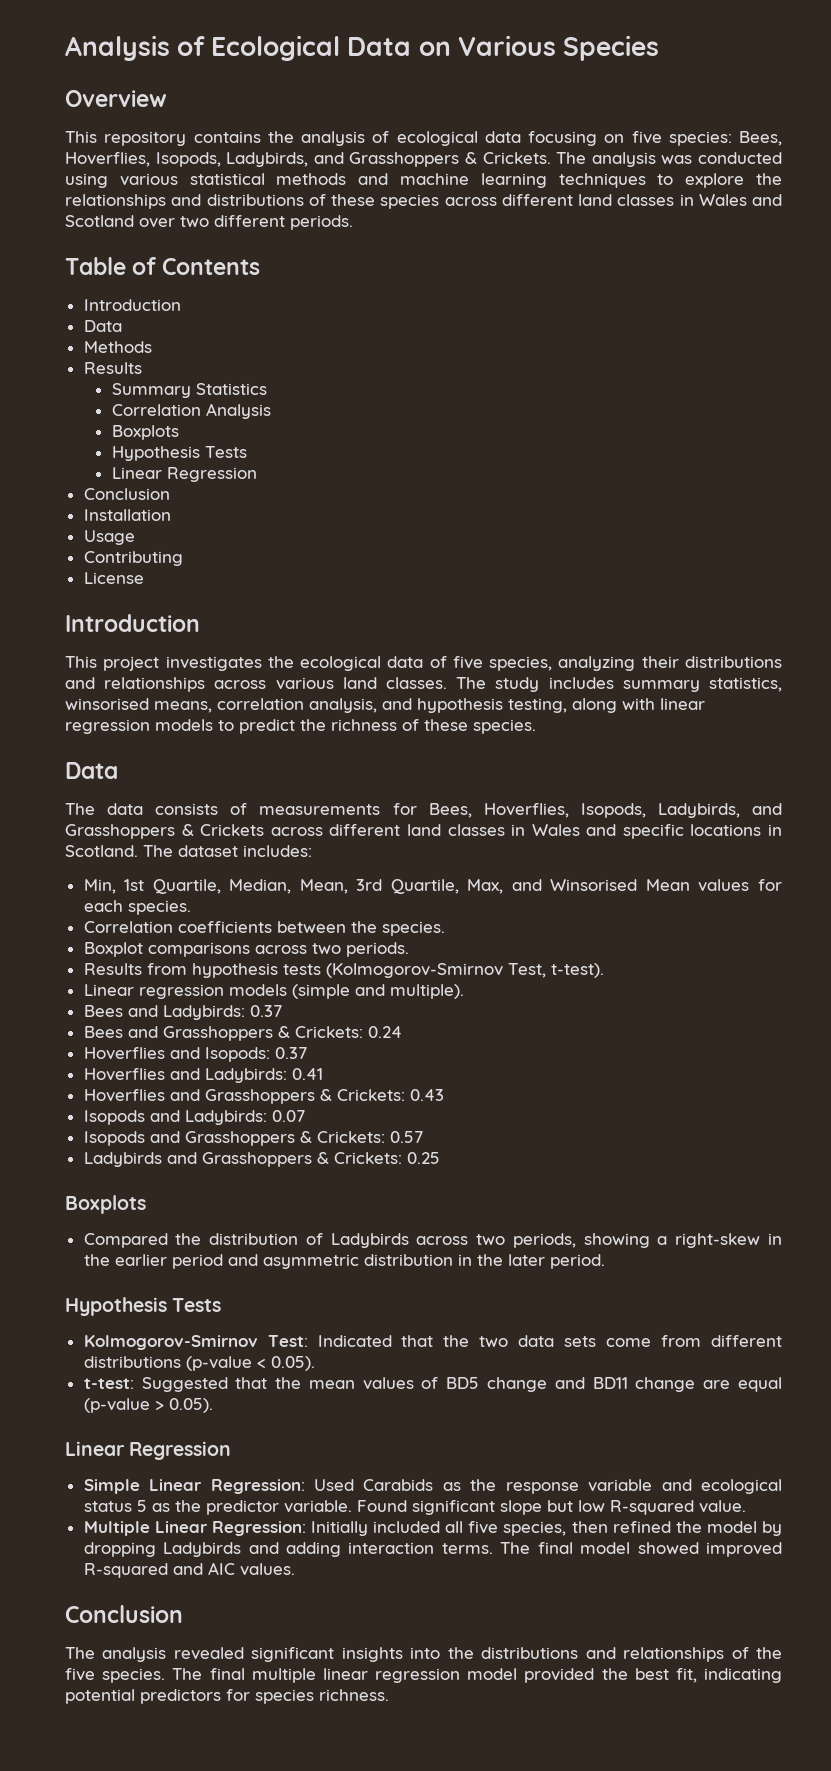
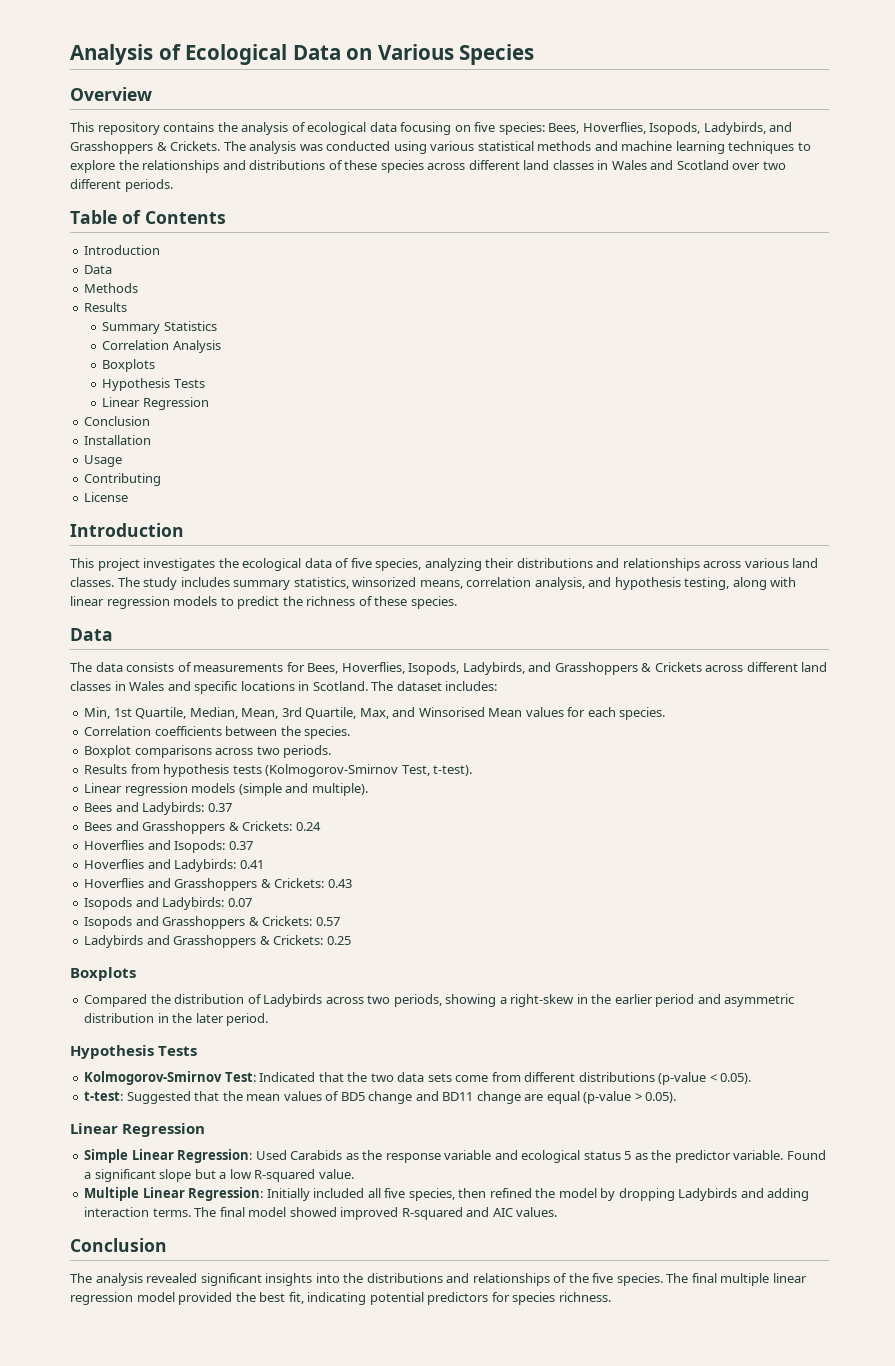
[65,698,149,710] winsorised -> [352,577,417,587] winsorized
(407, 1506) none -> [84,1172,92,1179] a
(573, 1506) none -> [219,1172,227,1179] a

